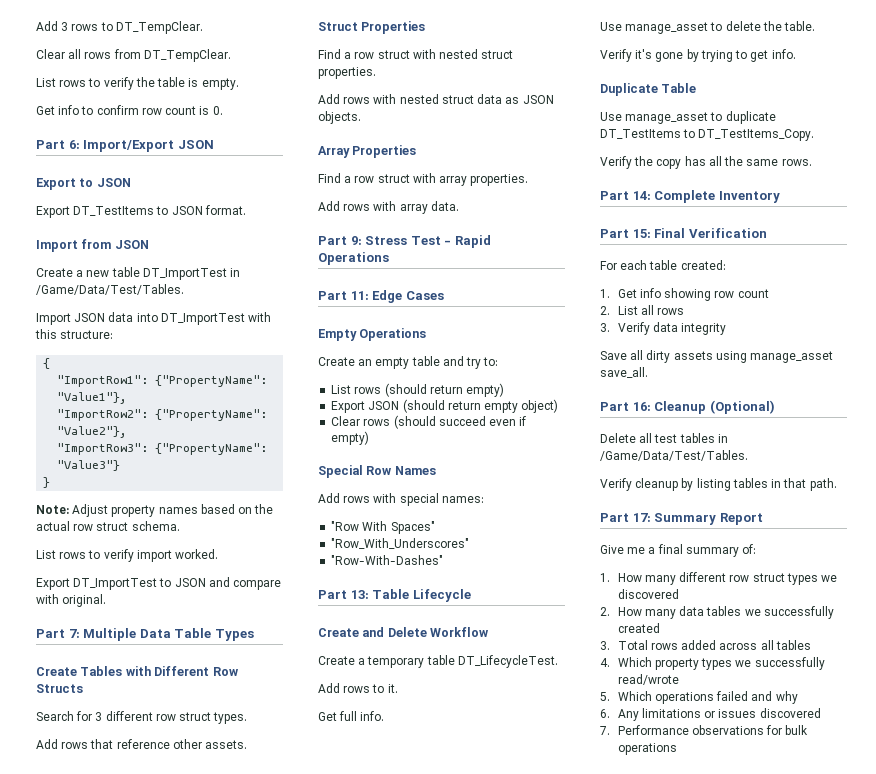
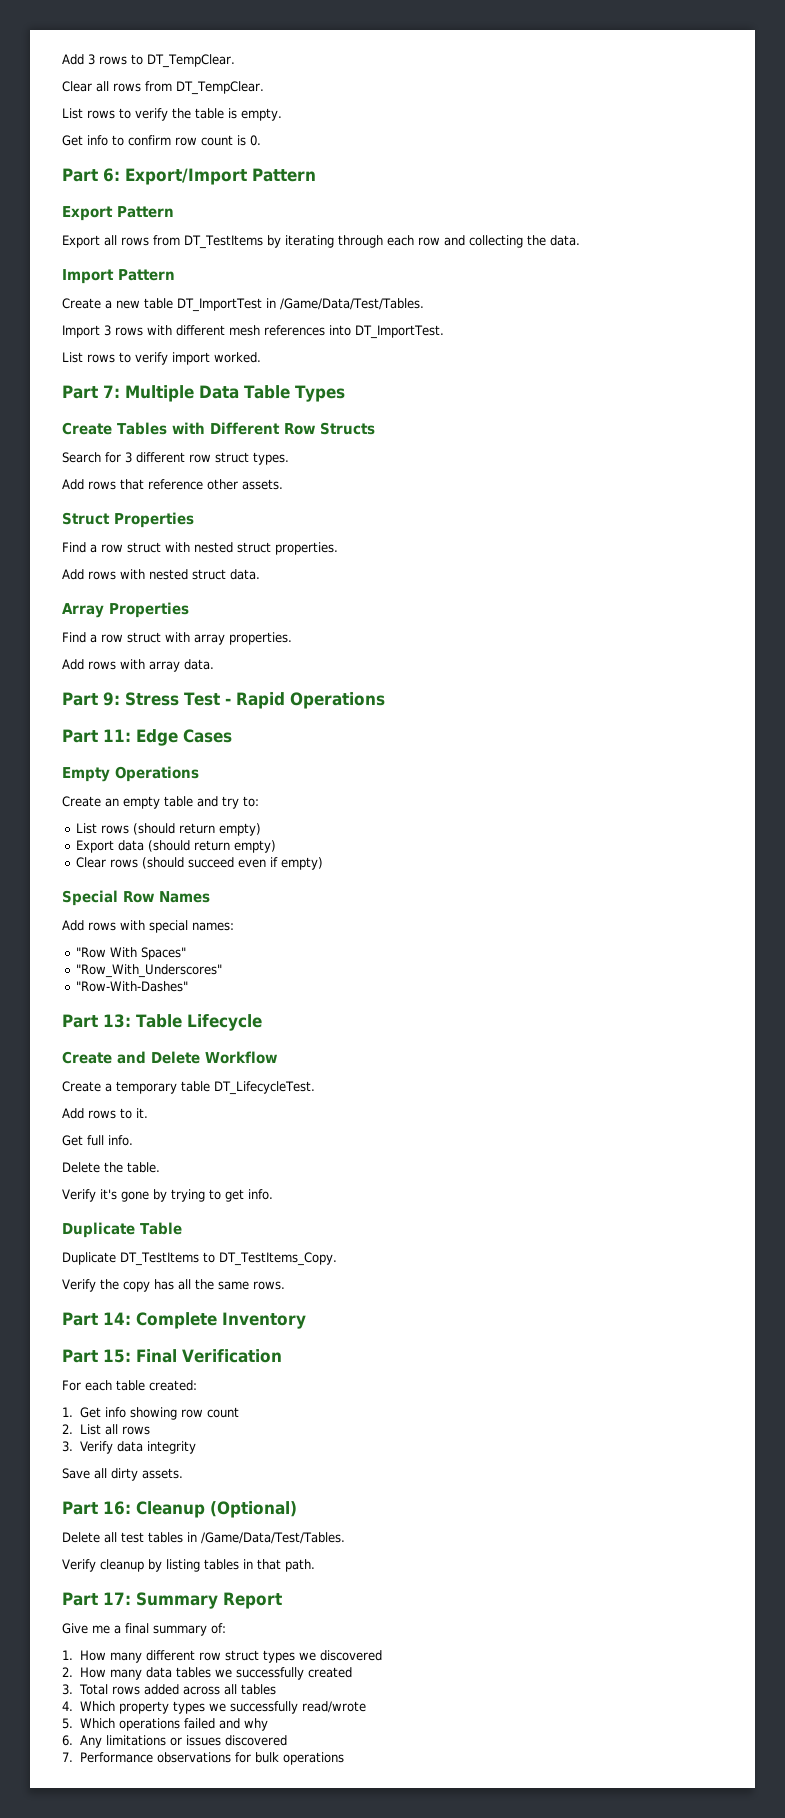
[83,140,214,152] [36,178,131,190] [36,205,246,218] [36,239,149,252] Import/Export JSON // Export to JSON // Export DT_TestItems to JSON format. // Import from JSON -> [125,168,316,185] [62,206,174,221] [62,235,580,249] [62,269,175,284] Export/Import Pattern // Export Pattern // Export all rows from DT_TestItems by iterating through each row and collecting the data. // Import Pattern
[74,312,272,325] [35,329,114,339] [43,358,51,369] [57,375,268,387] [57,392,128,404] [57,409,268,421] [57,426,128,438] [57,443,268,455] [57,460,121,471] [43,477,51,488] [36,504,274,517] [36,521,180,531] JSON data into DT_ImportTest with this structure: // { // "ImportRow1": {"PropertyName": "Value1"}, // "ImportRow2": {"PropertyName": "Value2"}, // "ImportRow3": {"PropertyName": "Value3"} // } // Note: Adjust property names based on the actual row struct schema. -> [104,325,444,339] 3 rows with different mesh references into DT_ImportTest.
[36,577,282,590] [36,594,107,607] // Export DT_ImportTest to JSON and compare with original. -> (261, 357) none
[477,94,554,104] [318,111,361,124] data as JSON objects. -> [230,569,260,580] data.
[368,399,559,413] JSON (should return empty object) -> [118,840,277,853] data (should return empty)
[600,21,761,34] Use manage_asset to delete -> [62,1162,100,1173] Delete
[600,111,776,124] Use manage_asset to duplicate -> [62,1252,116,1265] Duplicate
[673,351,834,363] [600,367,648,378] assets using manage_asset save_all. -> [142,1468,183,1479] assets.

